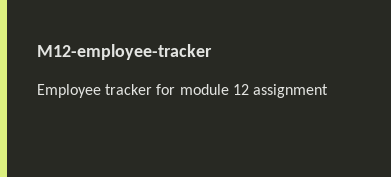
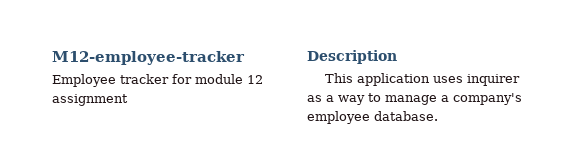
(328, 91) none -> [307,50,397,64] [324,73,520,86] [307,93,522,105] [307,111,438,124] // Description // This application uses inquirer as a way to manage a company's employee database.

